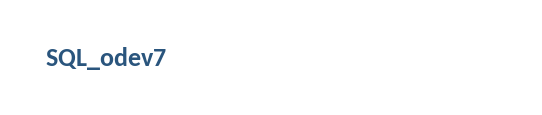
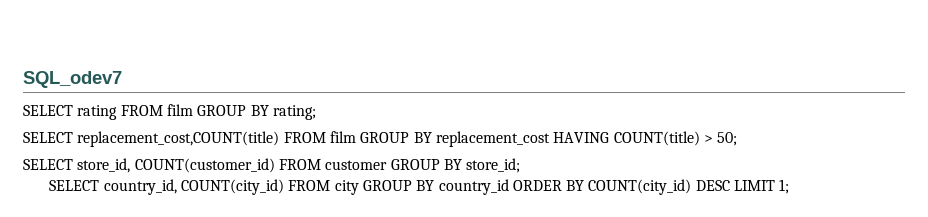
(166, 58) none -> [23,104,316,120] [23,131,738,147] [23,158,521,173] [49,179,790,195] // SELECT rating FROM film GROUP BY rating; // SELECT replacement_cost,COUNT(title) FROM film GROUP BY replacement_cost HAVING COUNT(title) > 50; // SELECT store_id, COUNT(customer_id) FROM customer GROUP BY store_id; // SELECT country_id, COUNT(city_id) FROM city GROUP BY country_id ORDER BY COUNT(city_id) DESC LIMIT 1;

